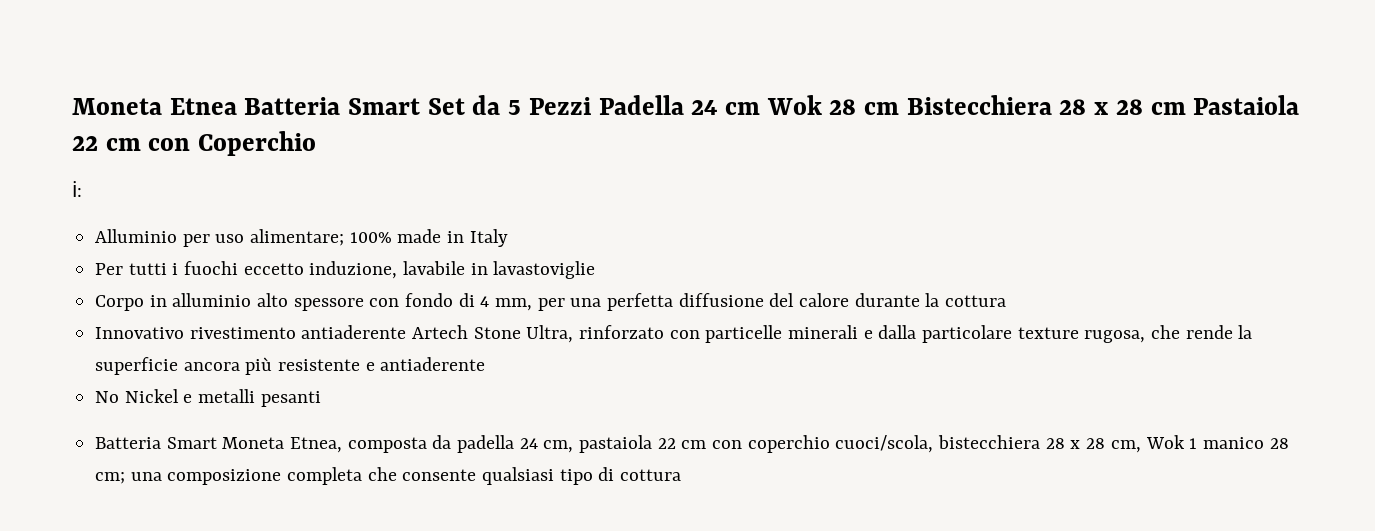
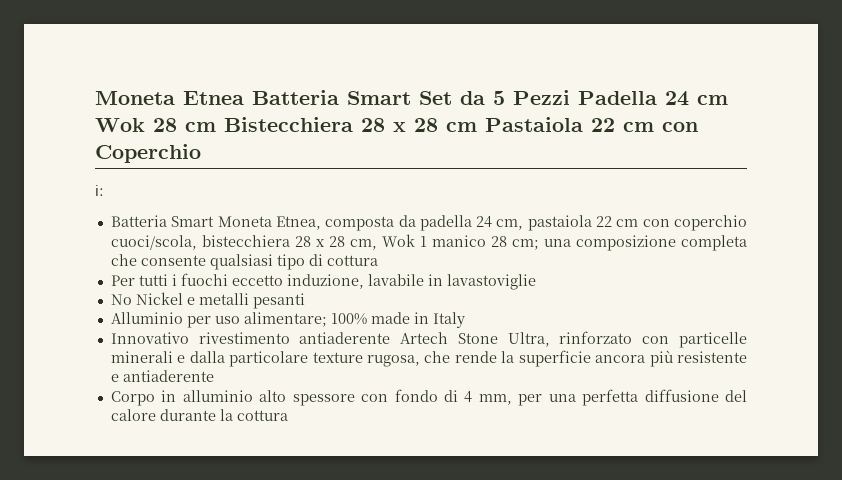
[95,229,508,247] [95,261,596,279] [95,293,1007,311] [95,325,1253,343] [95,357,486,375] [95,389,321,407] // Alluminio per uso alimentare; 100% made in Italy // Per tutti i fuochi eccetto induzione, lavabile in lavastoviglie // Corpo in alluminio alto spessore con fondo di 4 mm, per una perfetta diffusione del calore durante la cottura // Innovativo rivestimento antiaderente Artech Stone Ultra, rinforzato con particelle minerali e dalla particolare texture rugosa, che rende la superficie ancora più resistente e antiaderente // No Nickel e metalli pesanti -> (104, 190) none
(682, 475) none -> [110,273,536,290] [110,292,305,309] [110,312,465,328] [110,331,748,348] [110,350,748,367] [110,370,214,382] [110,389,747,406] [110,409,288,421] // Per tutti i fuochi eccetto induzione, lavabile in lavastoviglie // No Nickel e metalli pesanti // Alluminio per uso alimentare; 100% made in Italy // Innovativo rivestimento antiaderente Artech Stone Ultra, rinforzato con particelle minerali e dalla particolare texture rugosa, che rende la superficie ancora più resistente e antiaderente // Corpo in alluminio alto spessore con fondo di 4 mm, per una perfetta diffusione del calore durante la cottura

